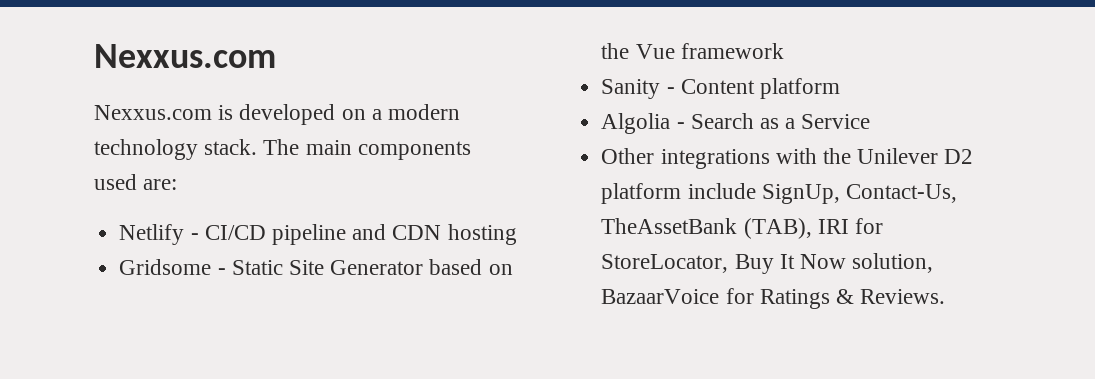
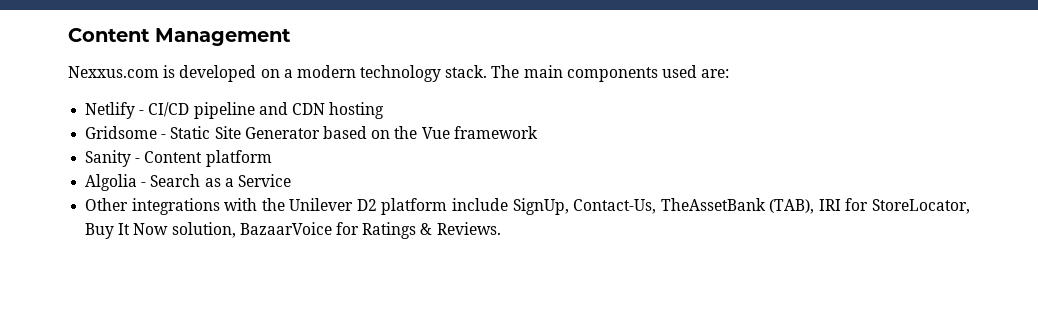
[94,44,276,68] Nexxus.com -> [68,28,291,46] Content Management

